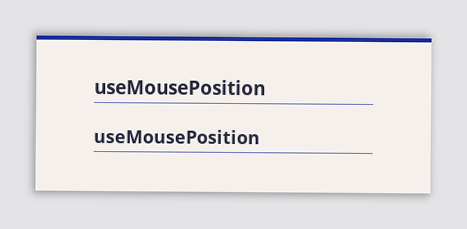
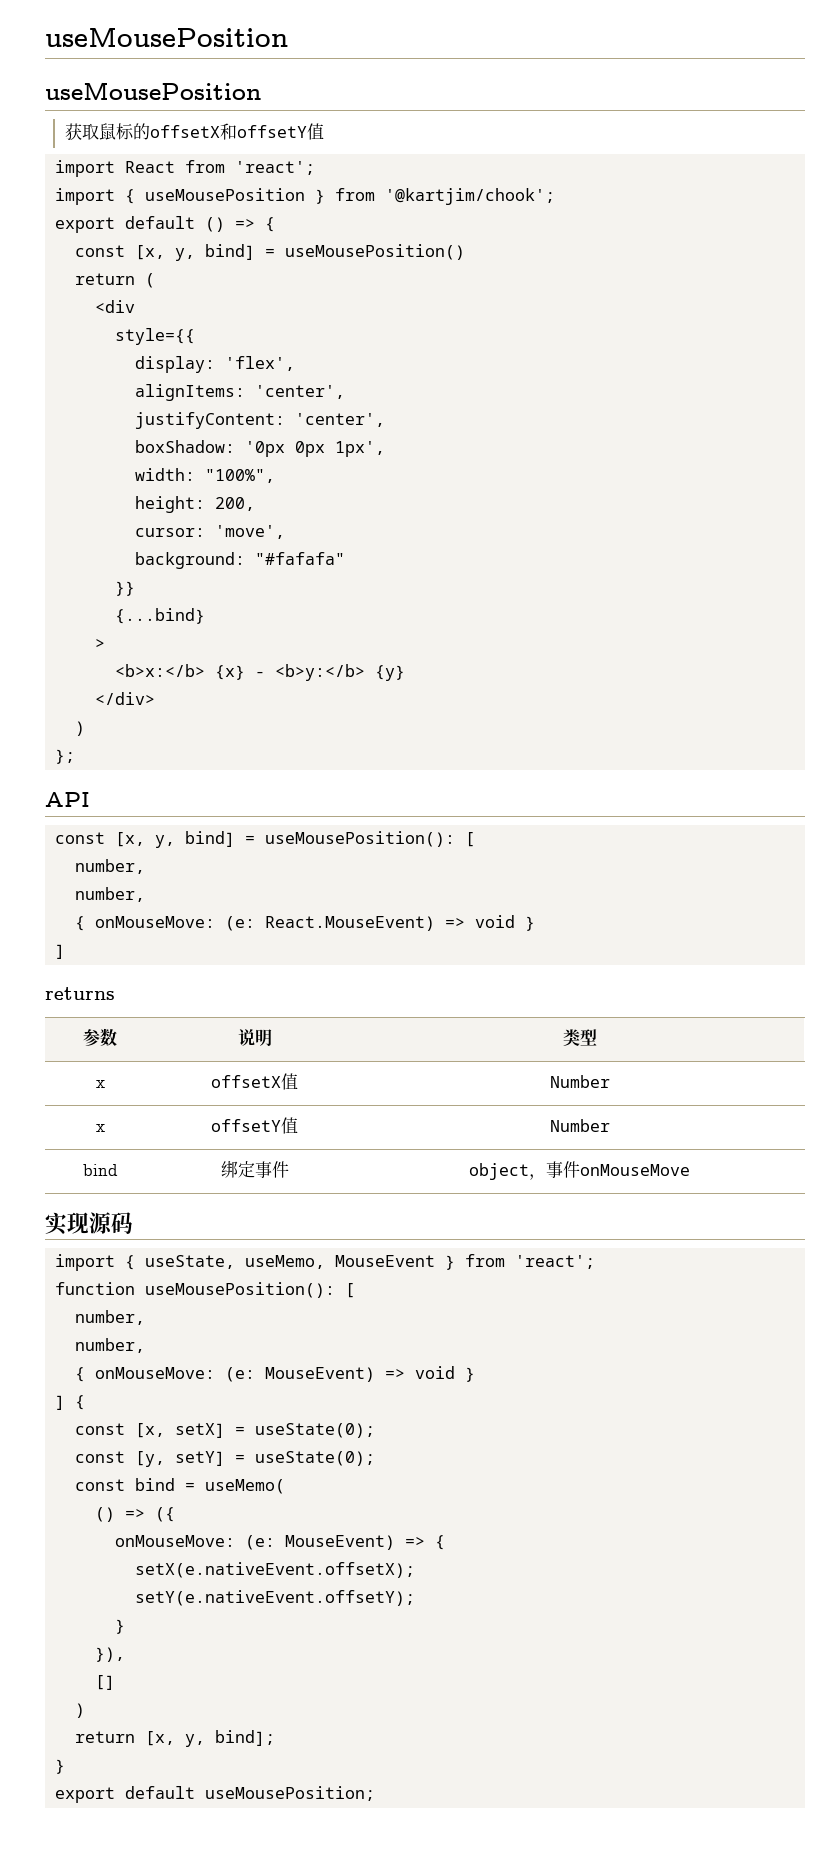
(260, 136) none -> [64,123,324,140] [55,160,316,177] [55,188,556,205] [55,216,276,233] [75,244,466,261] [75,273,156,288] [95,300,136,313] [115,328,196,345] [135,356,296,373] [135,384,346,401] [135,412,386,429] [135,440,386,457] [135,468,276,483] [135,496,256,513] [135,525,286,539] [135,552,346,569] [115,581,136,596] [115,608,206,624] [95,638,106,649] [115,664,406,681] [95,692,156,705] [75,721,86,736] [55,749,76,764] [45,792,90,807] [55,831,476,848] [75,859,146,874] [75,887,146,902] [75,915,536,931] [55,944,66,959] [45,987,115,1000] [83,1028,117,1047] [237,1029,272,1046] [562,1029,597,1046] [95,1080,105,1088] [211,1073,298,1090] [549,1075,610,1088] [95,1124,105,1132] [211,1117,298,1134] [549,1119,610,1132] [82,1164,118,1176] [220,1160,289,1178] [469,1161,690,1180] [45,1212,133,1235] [55,1254,596,1271] [55,1282,356,1298] [75,1310,146,1325] [75,1338,146,1353] [75,1366,476,1382] [55,1395,86,1410] [75,1423,376,1438] [75,1451,376,1467] [75,1478,286,1494] [95,1507,176,1522] [115,1535,446,1550] [135,1562,416,1578] [135,1590,416,1606] [115,1619,126,1634] [95,1647,126,1662] [95,1675,116,1690] [75,1703,86,1718] [75,1730,276,1747] [55,1759,66,1774] [55,1786,376,1803] // 获取鼠标的offsetX和offsetY值 // import React from 'react'; // import { useMousePosition } from '@kartjim/chook'; // export default () => { // const [x, y, bind] = useMousePosition() // return ( // <div // style={{ // display: 'flex', // alignItems: 'center', // justifyContent: 'center', // boxShadow: '0px 0px 1px', // width: "100%", // height: 200, // cursor: 'move', // background: "#fafafa" // }} // {...bind} // > // <b>x:</b> {x} - <b>y:</b> {y} // </div> // ) // }; // API // const [x, y, bind] = useMousePosition(): [ // number, // number, // { onMouseMove: (e: React.MouseEvent) => void } // ] // returns // 参数 | 说明 | 类型 // x | offsetX值 | Number // x | offsetY值 | Number // bind | 绑定事件 | object，事件onMouseMove // 实现源码 // import { useState, useMemo, MouseEvent } from 'react'; // function useMousePosition(): [ // number, // number, // { onMouseMove: (e: MouseEvent) => void } // ] { // const [x, setX] = useState(0); // const [y, setY] = useState(0); // const bind = useMemo( // () => ({ // onMouseMove: (e: MouseEvent) => { // setX(e.nativeEvent.offsetX); // setY(e.nativeEvent.offsetY); // } // }), // [] // ) // return [x, y, bind]; // } // export default useMousePosition;

